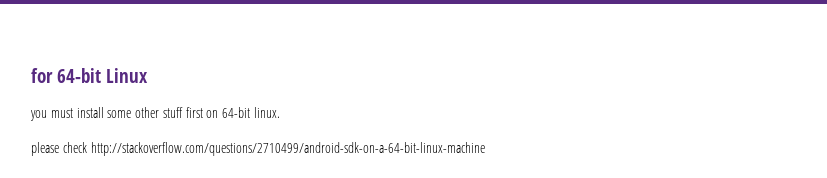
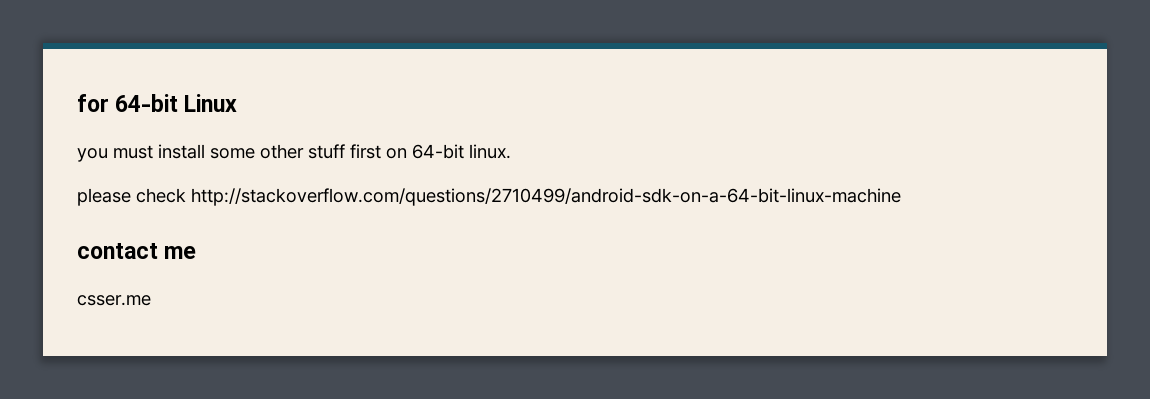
(485, 149) none -> [77,243,197,259] [77,295,151,306] // contact me // csser.me

